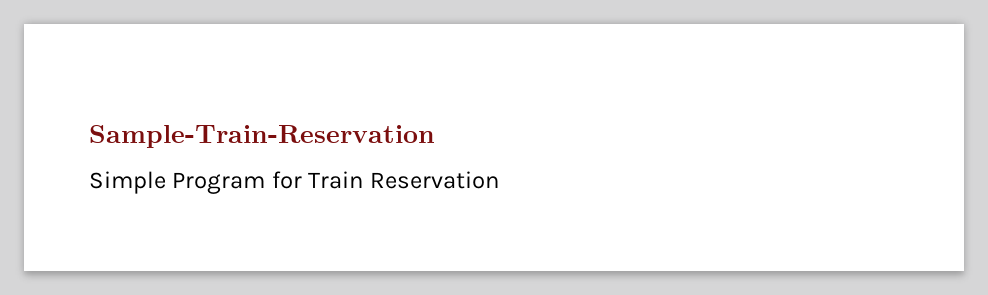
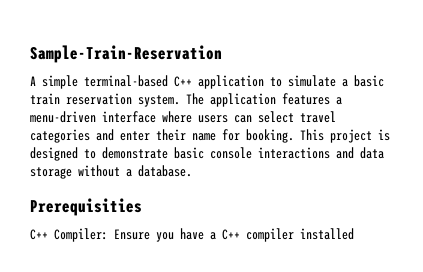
[89,171,499,194] Simple Program for Train Reservation -> [30,75,384,89] [30,93,342,107] [30,111,336,123] [30,129,390,143] [30,147,384,161] [30,165,192,179] [30,198,142,216] [30,228,354,242] A simple terminal-based C++ application to simulate a basic train reservation system. The application features a menu-driven interface where users can select travel categories and enter their name for booking. This project is designed to demonstrate basic console interactions and data storage without a database. // Prerequisities // C++ Compiler: Ensure you have a C++ compiler installed

